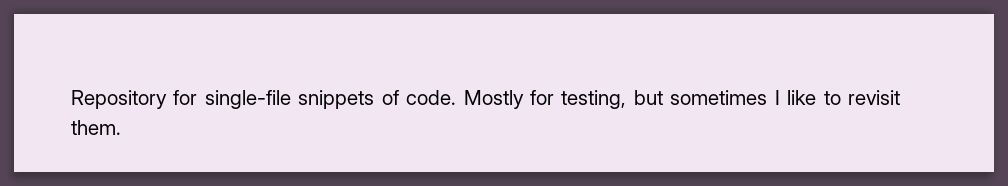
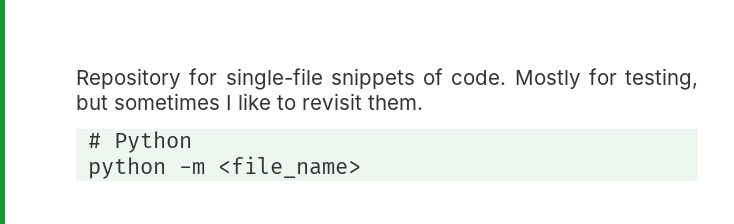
(121, 127) none -> [88,131,193,153] [88,156,362,179] // # Python // python -m <file_name>

